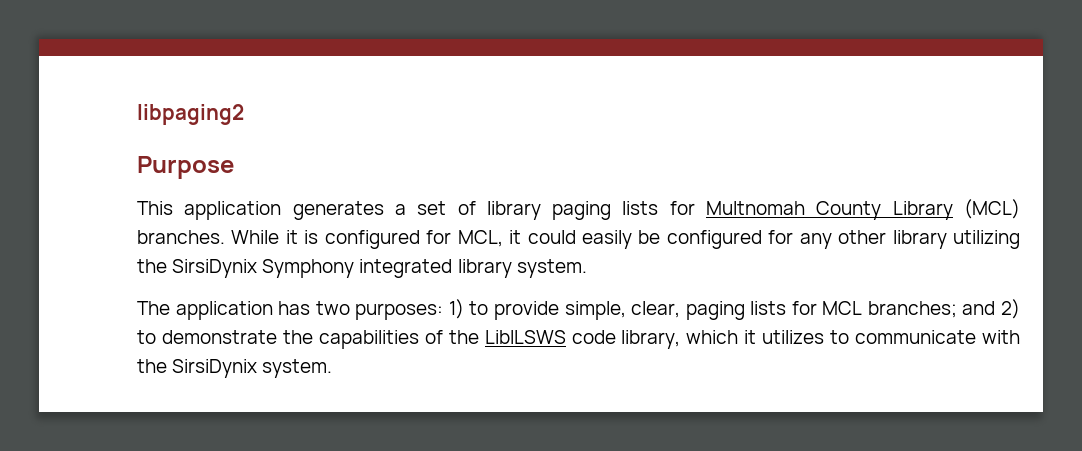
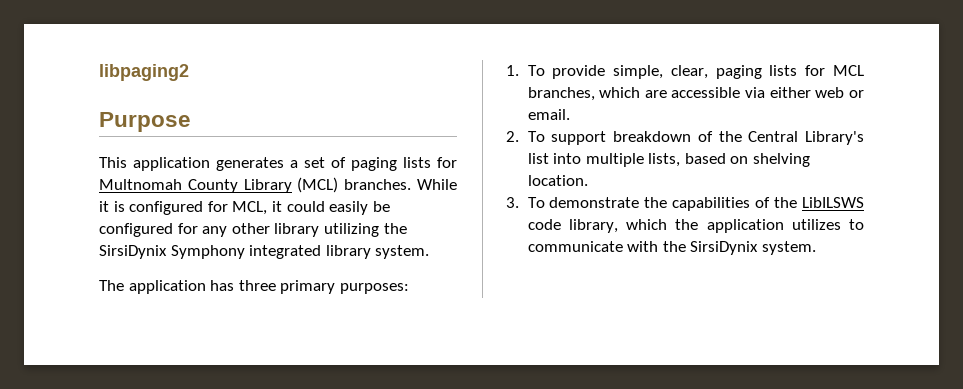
[486,201,541,220] library -> (346, 162) none
[315,301,350,315] two -> [238,280,336,294] three primary
[448,299,489,319] 1) to -> [506,65,545,76] // 1. To
[867,299,1020,319] [137,330,156,344] branches; and 2) to -> [527,87,864,101] [527,109,570,120] [506,131,864,145] [527,153,811,167] [527,175,588,186] [506,197,545,208] branches, which are accessible via either web or email. // 2. To support breakdown of the Central Library's list into multiple lists, based on shelving location. // 3. To
[744,330,757,344] it -> [675,219,784,233] the application

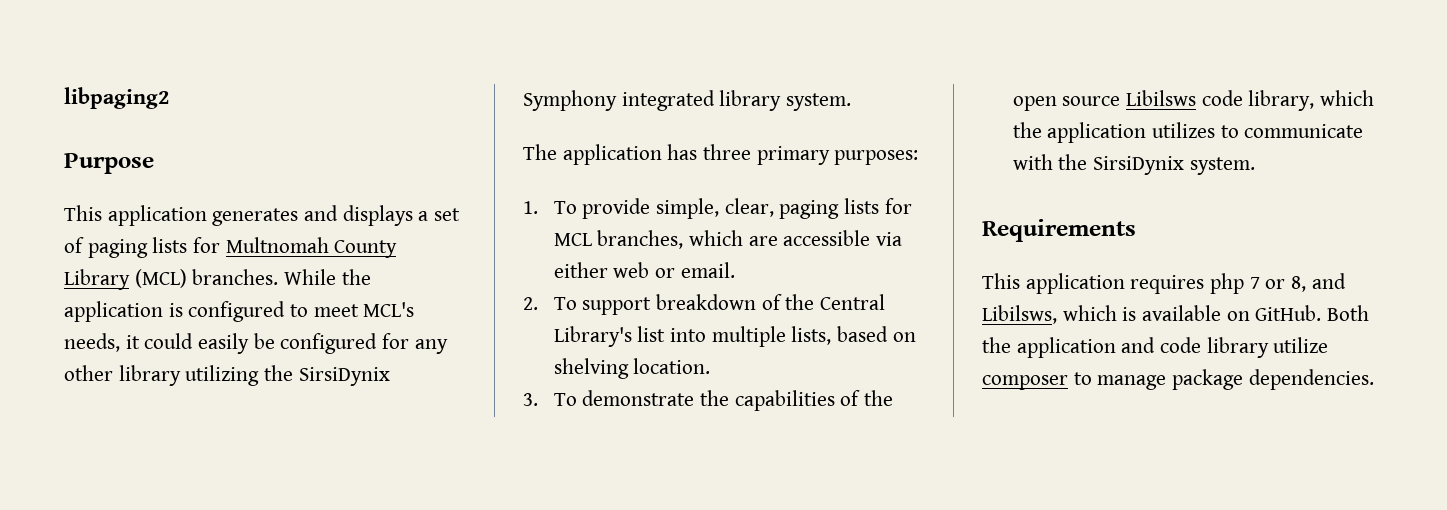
(284, 164) none -> [304,205,413,226] and displays
[99,201,268,215] it is configured for MCL, -> [341,269,371,285] [64,301,415,322] [64,333,120,352] the application is configured to meet MCL's needs,
[802,197,864,208] LibILSWS -> [1012,90,1197,111] open source Libilsws
(816, 248) none -> [982,219,1136,242] [982,273,1346,294] [982,305,1370,324] [982,337,1329,358] [982,369,1374,390] // Requirements // This application requires php 7 or 8, and Libilsws, which is available on GitHub. Both the application and code library utilize composer to manage package dependencies.

